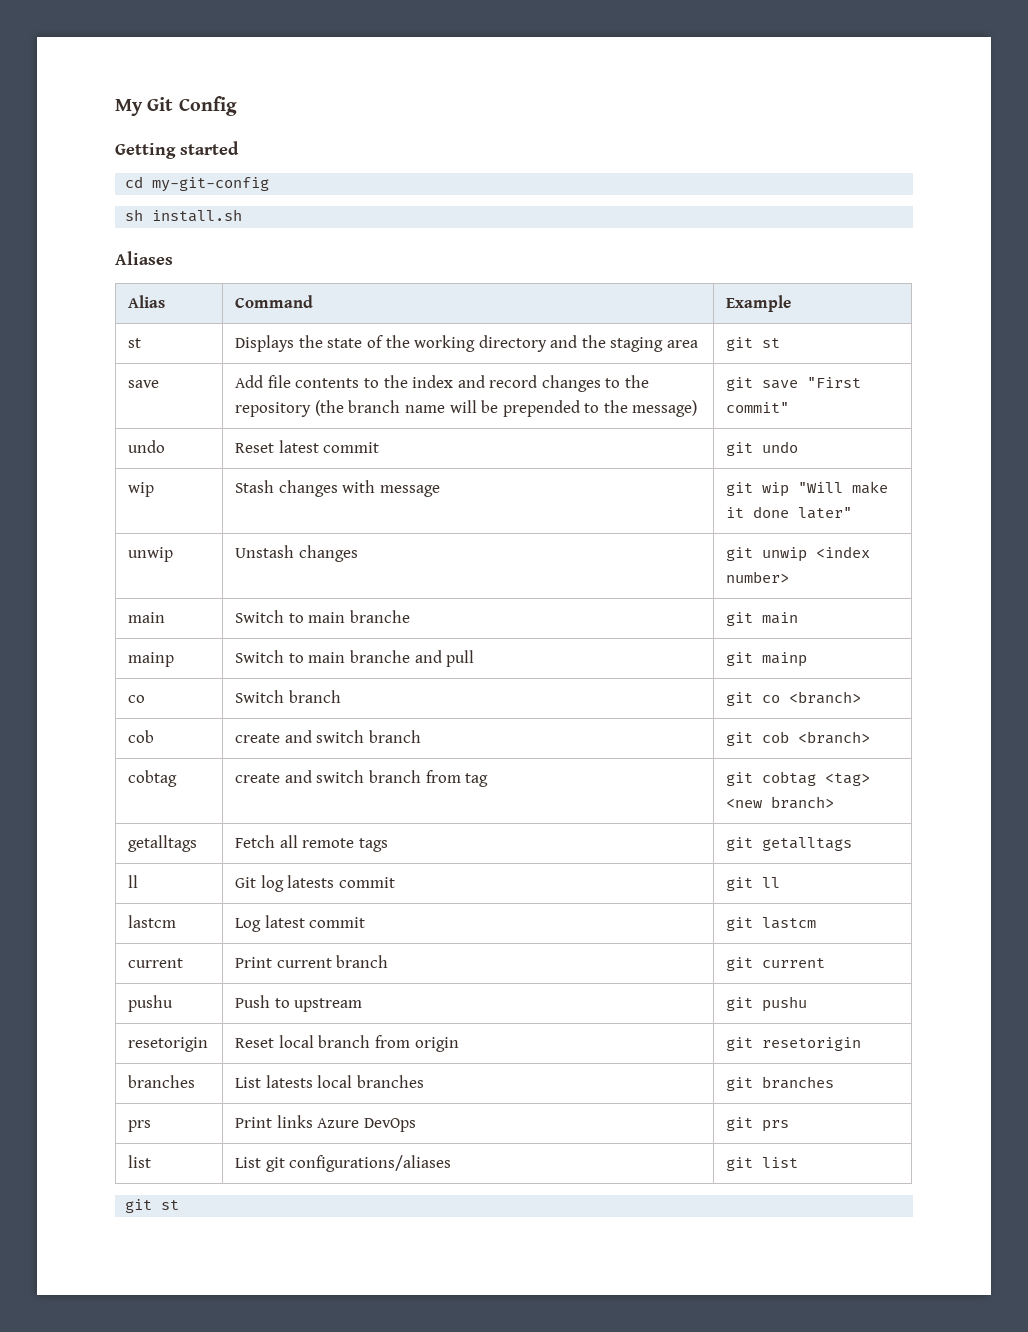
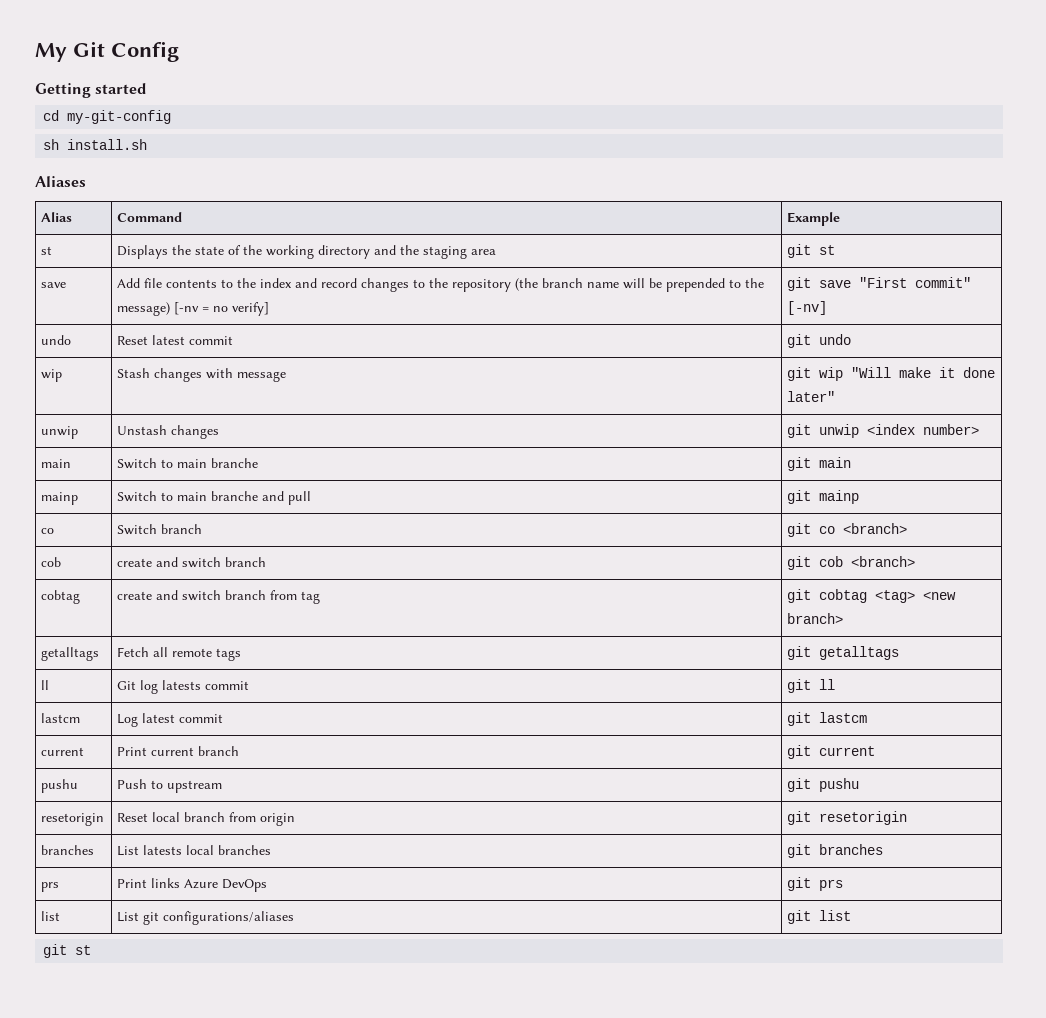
(698, 408) none -> [174,302,270,316] [-nv = no verify]
(790, 407) none -> [787,301,828,315] [-nv]

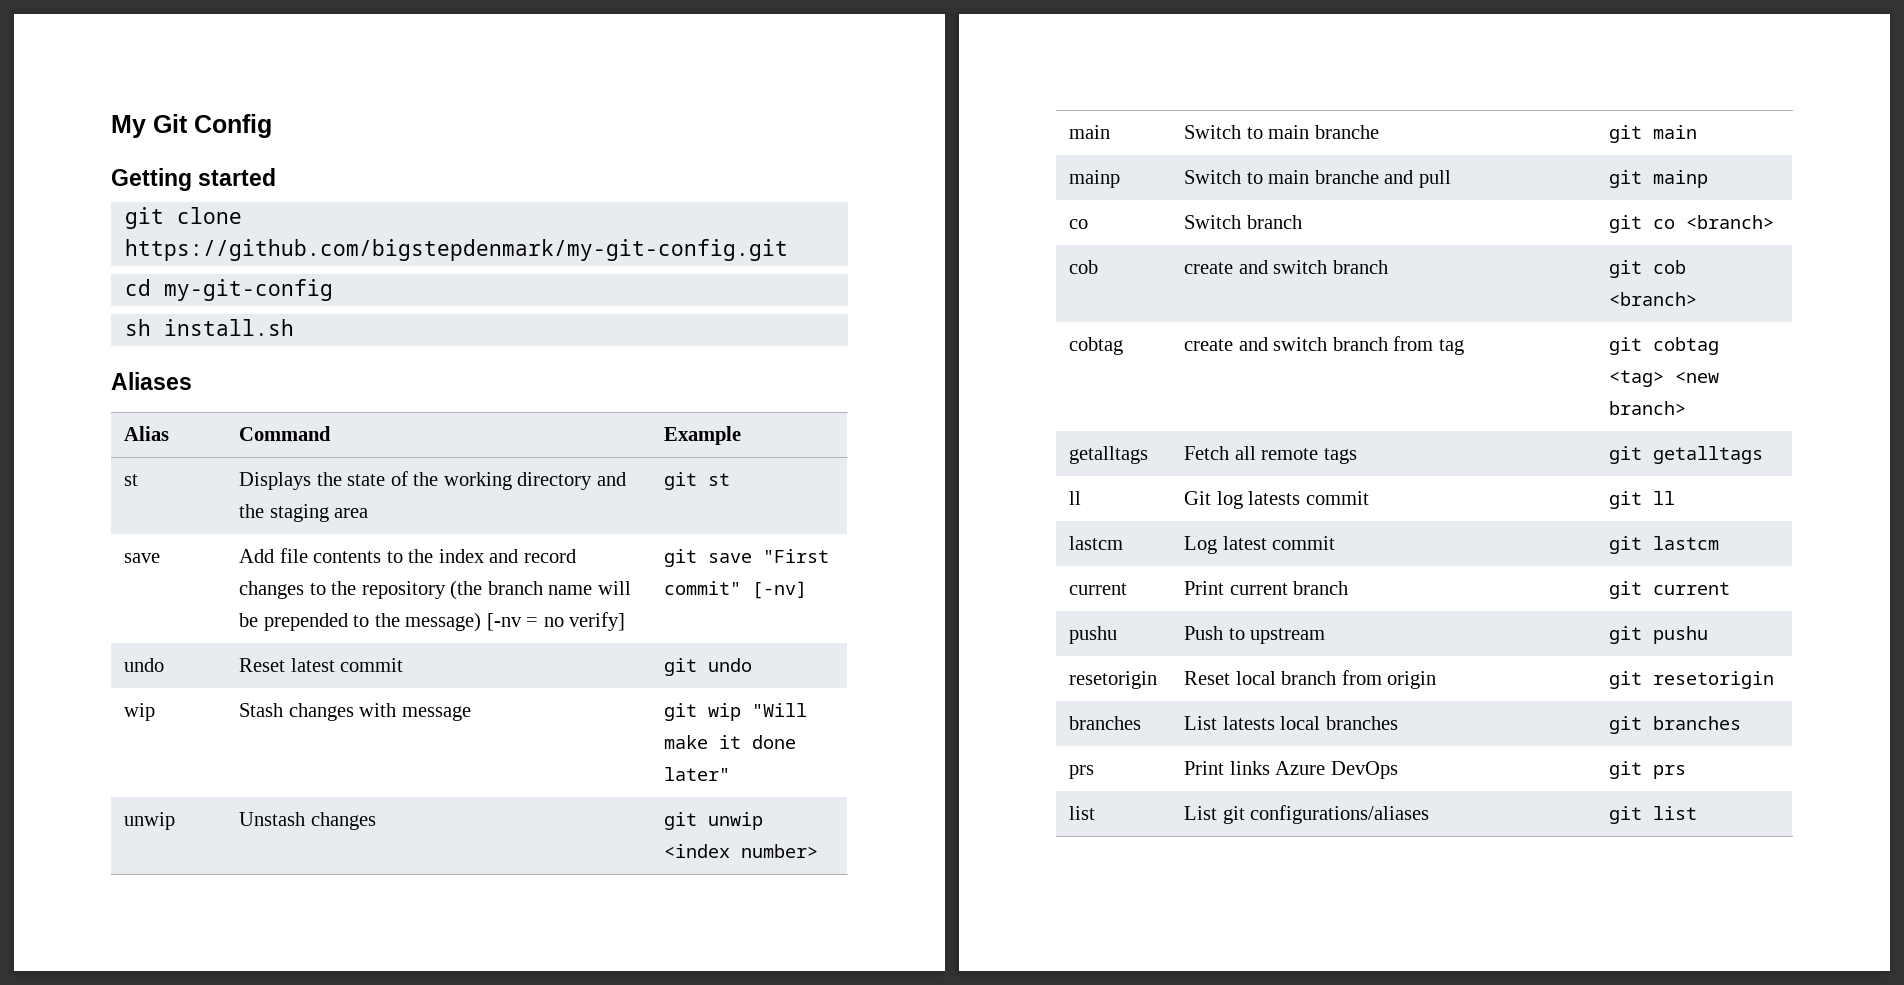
(147, 88) none -> [124,207,242,229] [124,239,788,261] // git clone https://github.com/bigstepdenmark/my-git-config.git
[43,944,92,958] // git st -> (1698, 813) none

